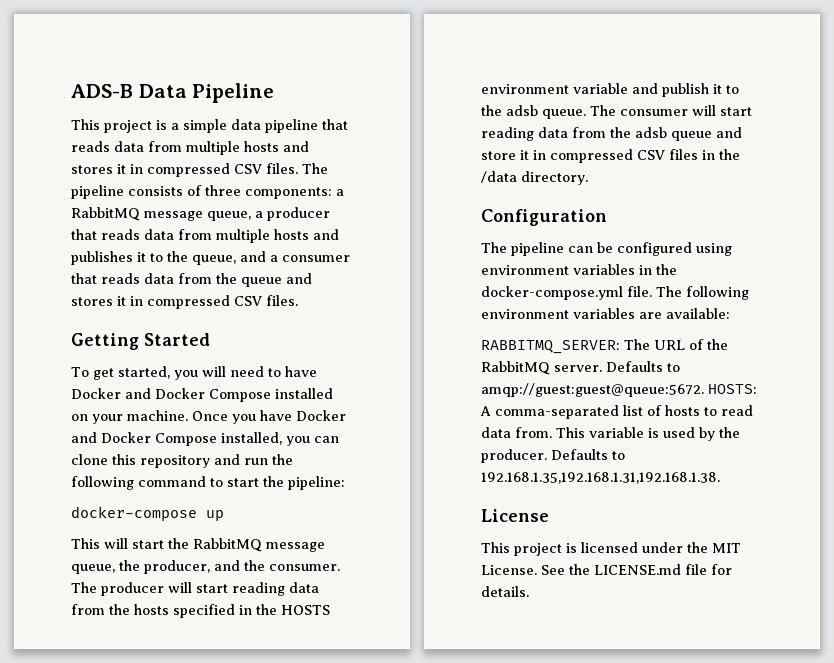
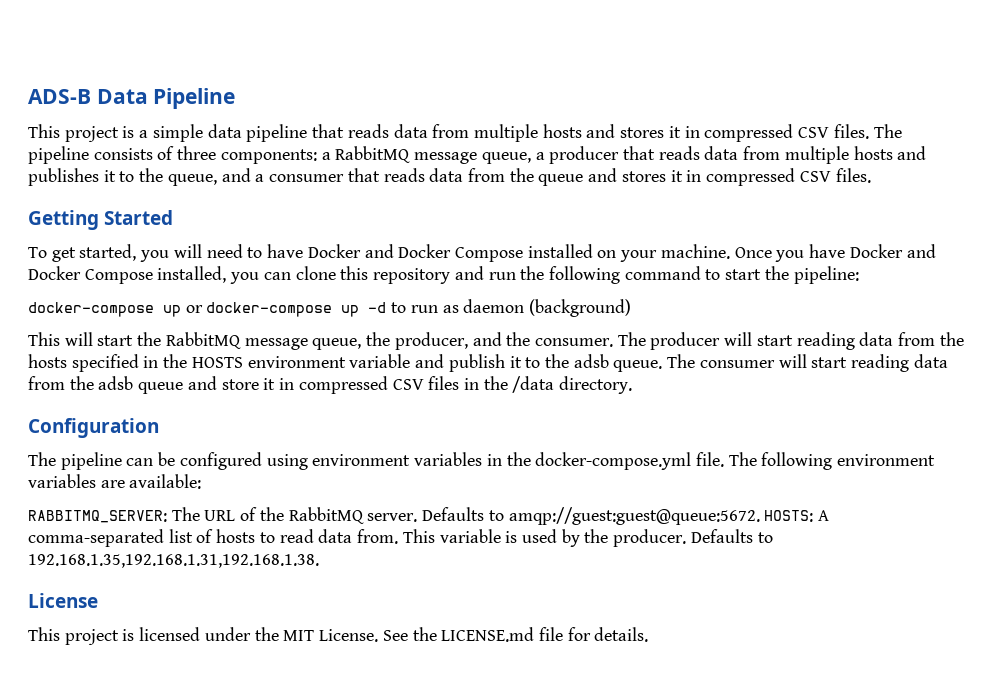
(224, 515) none -> [185,299,632,317] or docker-compose up -d to run as daemon (background)

